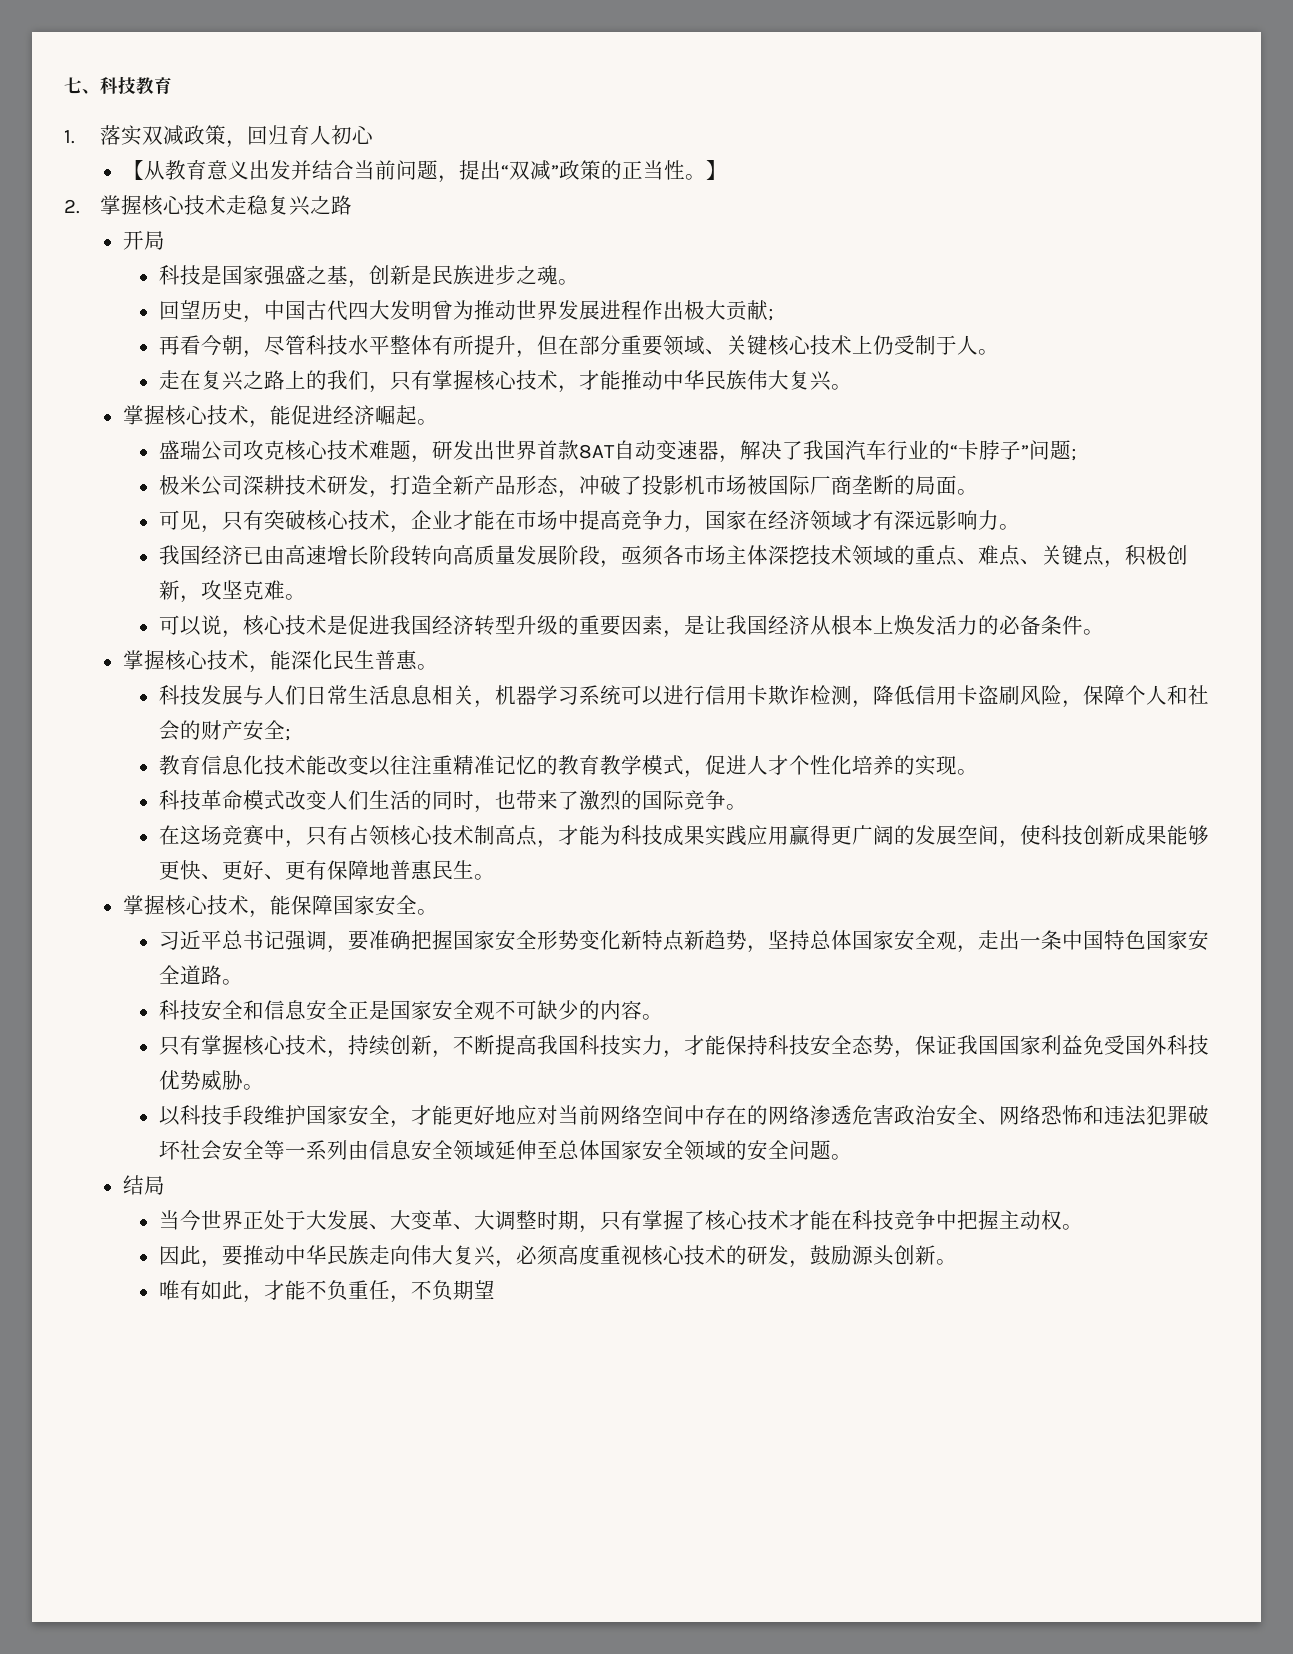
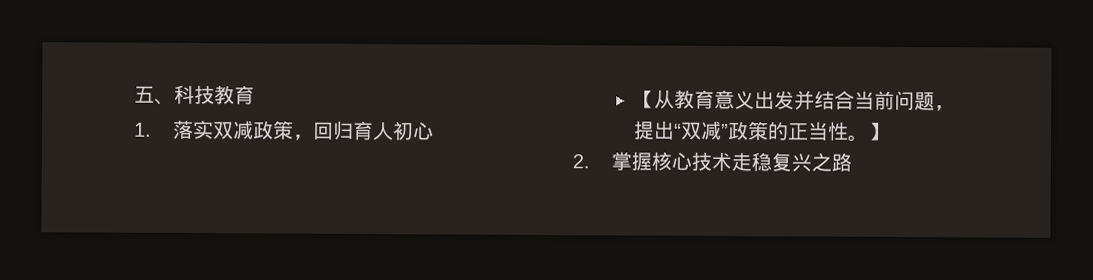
[64,77,82,94] 七 -> [134,85,155,103] 五
[122,230,165,250] [158,265,579,288] [158,300,773,323] [158,335,999,358] [158,370,852,393] [122,405,438,428] [158,440,1076,463] [158,475,978,498] [158,510,1020,533] [158,545,1188,568] [158,580,306,603] [158,615,1104,638] [122,650,438,673] [158,685,1209,708] [158,720,290,741] [158,755,978,778] [158,790,747,813] [158,825,1209,848] [158,860,495,880] [122,895,438,918] [158,930,1209,953] [158,965,243,985] [158,1000,663,1021] [158,1035,1209,1058] [158,1070,264,1091] [158,1105,1209,1128] [158,1140,852,1161] [122,1175,165,1195] [158,1210,1083,1233] [158,1244,957,1268] [158,1280,495,1303] // 开局 // 科技是国家强盛之基，创新是民族进步之魂。 // 回望历史，中国古代四大发明曾为推动世界发展进程作出极大贡献; // 再看今朝，尽管科技水平整体有所提升，但在部分重要领域、关键核心技术上仍受制于人。 // 走在复兴之路上的我们，只有掌握核心技术，才能推动中华民族伟大复兴。 // 掌握核心技术，能促进经济崛起。 // 盛瑞公司攻克核心技术难题，研发出世界首款8AT自动变速器，解决了我国汽车行业的“卡脖子”问题; // 极米公司深耕技术研发，打造全新产品形态，冲破了投影机市场被国际厂商垄断的局面。 // 可见，只有突破核心技术，企业才能在市场中提高竞争力，国家在经济领域才有深远影响力。 // 我国经济已由高速增长阶段转向高质量发展阶段，亟须各市场主体深挖技术领域的重点、难点、关键点，积极创新，攻坚克难。 // 可以说，核心技术是促进我国经济转型升级的重要因素，是让我国经济从根本上焕发活力的必备条件。 // 掌握核心技术，能深化民生普惠。 // 科技发展与人们日常生活息息相关，机器学习系统可以进行信用卡欺诈检测，降低信用卡盗刷风险，保障个人和社会的财产安全; // 教育信息化技术能改变以往注重精准记忆的教育教学模式，促进人才个性化培养的实现。 // 科技革命模式改变人们生活的同时，也带来了激烈的国际竞争。 // 在这场竞赛中，只有占领核心技术制高点，才能为科技成果实践应用赢得更广阔的发展空间，使科技创新成果能够更快、更好、更有保障地普惠民生。 // 掌握核心技术，能保障国家安全。 // 习近平总书记强调，要准确把握国家安全形势变化新特点新趋势，坚持总体国家安全观，走出一条中国特色国家安全道路。 // 科技安全和信息安全正是国家安全观不可缺少的内容。 // 只有掌握核心技术，持续创新，不断提高我国科技实力，才能保持科技安全态势，保证我国国家利益免受国外科技优势威胁。 // 以科技手段维护国家安全，才能更好地应对当前网络空间中存在的网络渗透危害政治安全、网络恐怖和违法犯罪破坏社会安全等一系列由信息安全领域延伸至总体国家安全领域的安全问题。 // 结局 // 当今世界正处于大发展、大变革、大调整时期，只有掌握了核心技术才能在科技竞争中把握主动权。 // 因此，要推动中华民族走向伟大复兴，必须高度重视核心技术的研发，鼓励源头创新。 // 唯有如此，才能不负重任，不负期望 -> (853, 162) none

